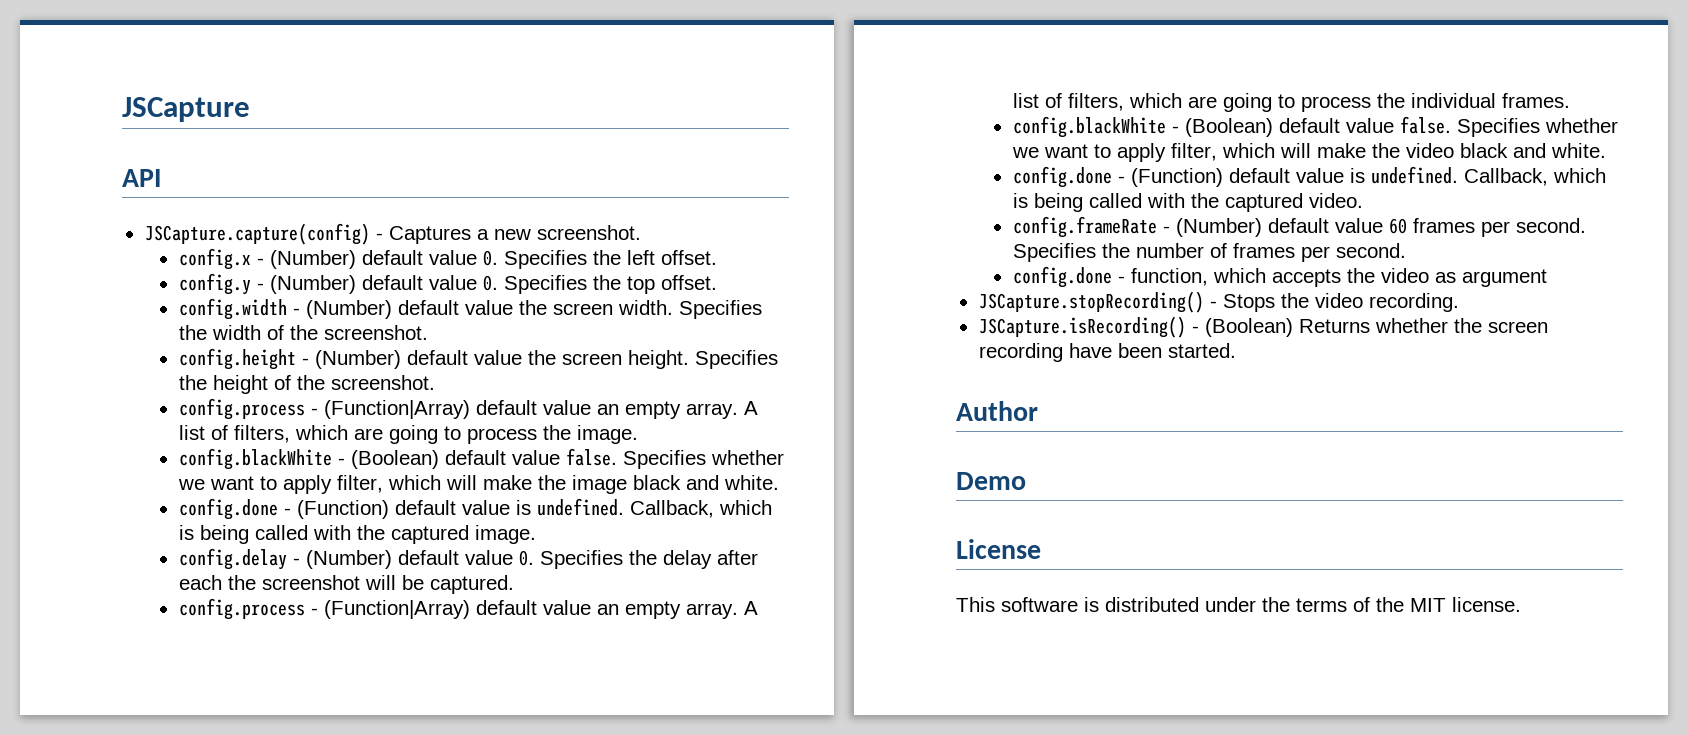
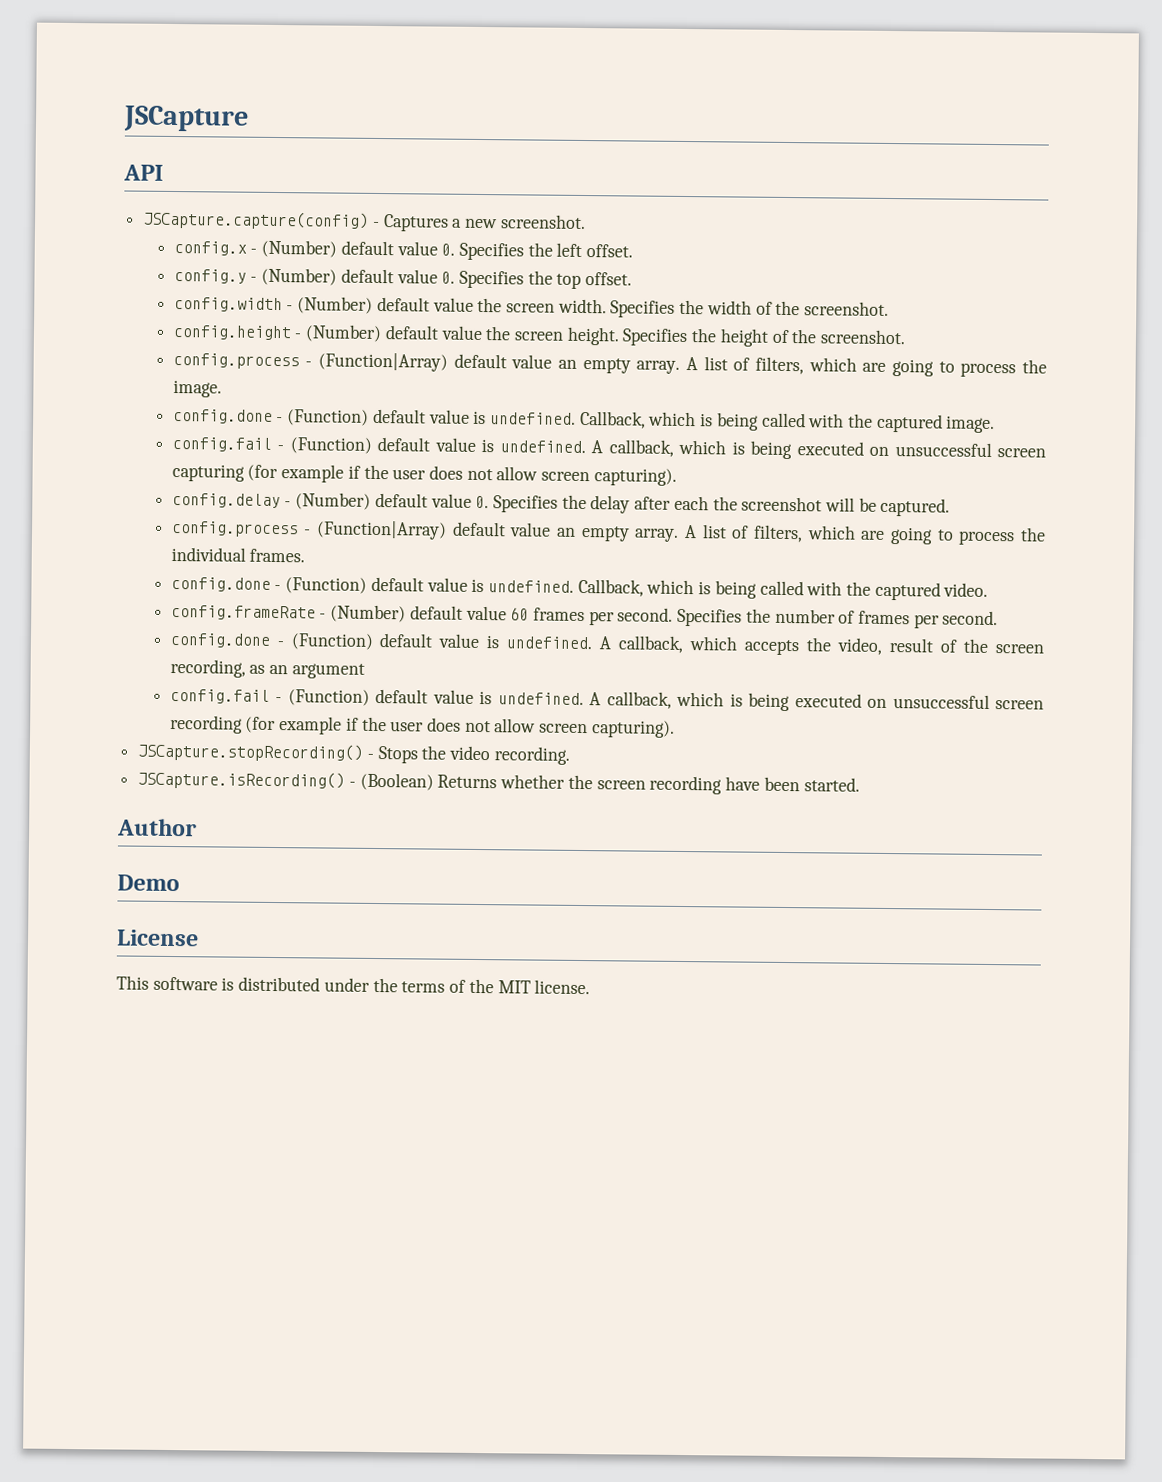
[178,448,784,470] [177,475,779,494] // config.blackWhite - (Boolean) default value false. Specifies whether we want to apply filter, which will make the image black and white. -> (222, 388) none
(536, 534) none -> [171,436,1047,460] [171,463,677,486] // config.fail - (Function) default value is undefined. A callback, which is being executed on unsuccessful screen capturing (for example if the user does not allow screen capturing).
[1012,116,1618,138] [1011,143,1606,162] // config.blackWhite - (Boolean) default value false. Specifies whether we want to apply filter, which will make the video black and white. -> (306, 555) none
[1130,268,1547,287] function, which accepts the video as argument -> [290,633,1044,656] [169,658,365,679] [169,688,1045,712] [169,714,675,738] (Function) default value is undefined. A callback, which accepts the video, result of the screen recording, as an argument // config.fail - (Function) default value is undefined. A callback, which is being executed on unsuccessful screen recording (for example if the user does not allow screen capturing).

